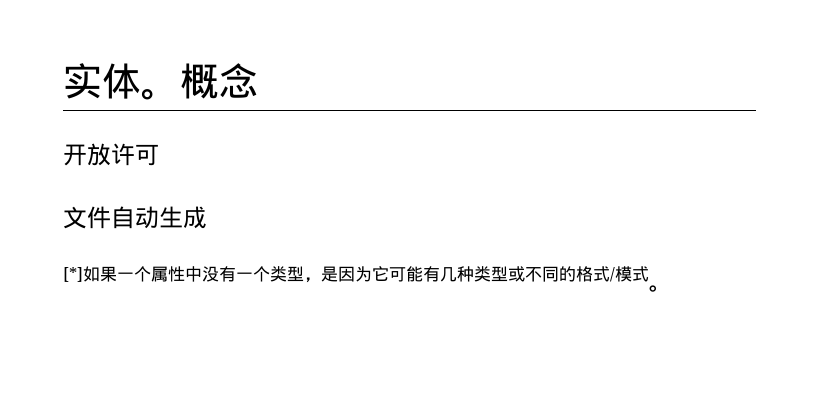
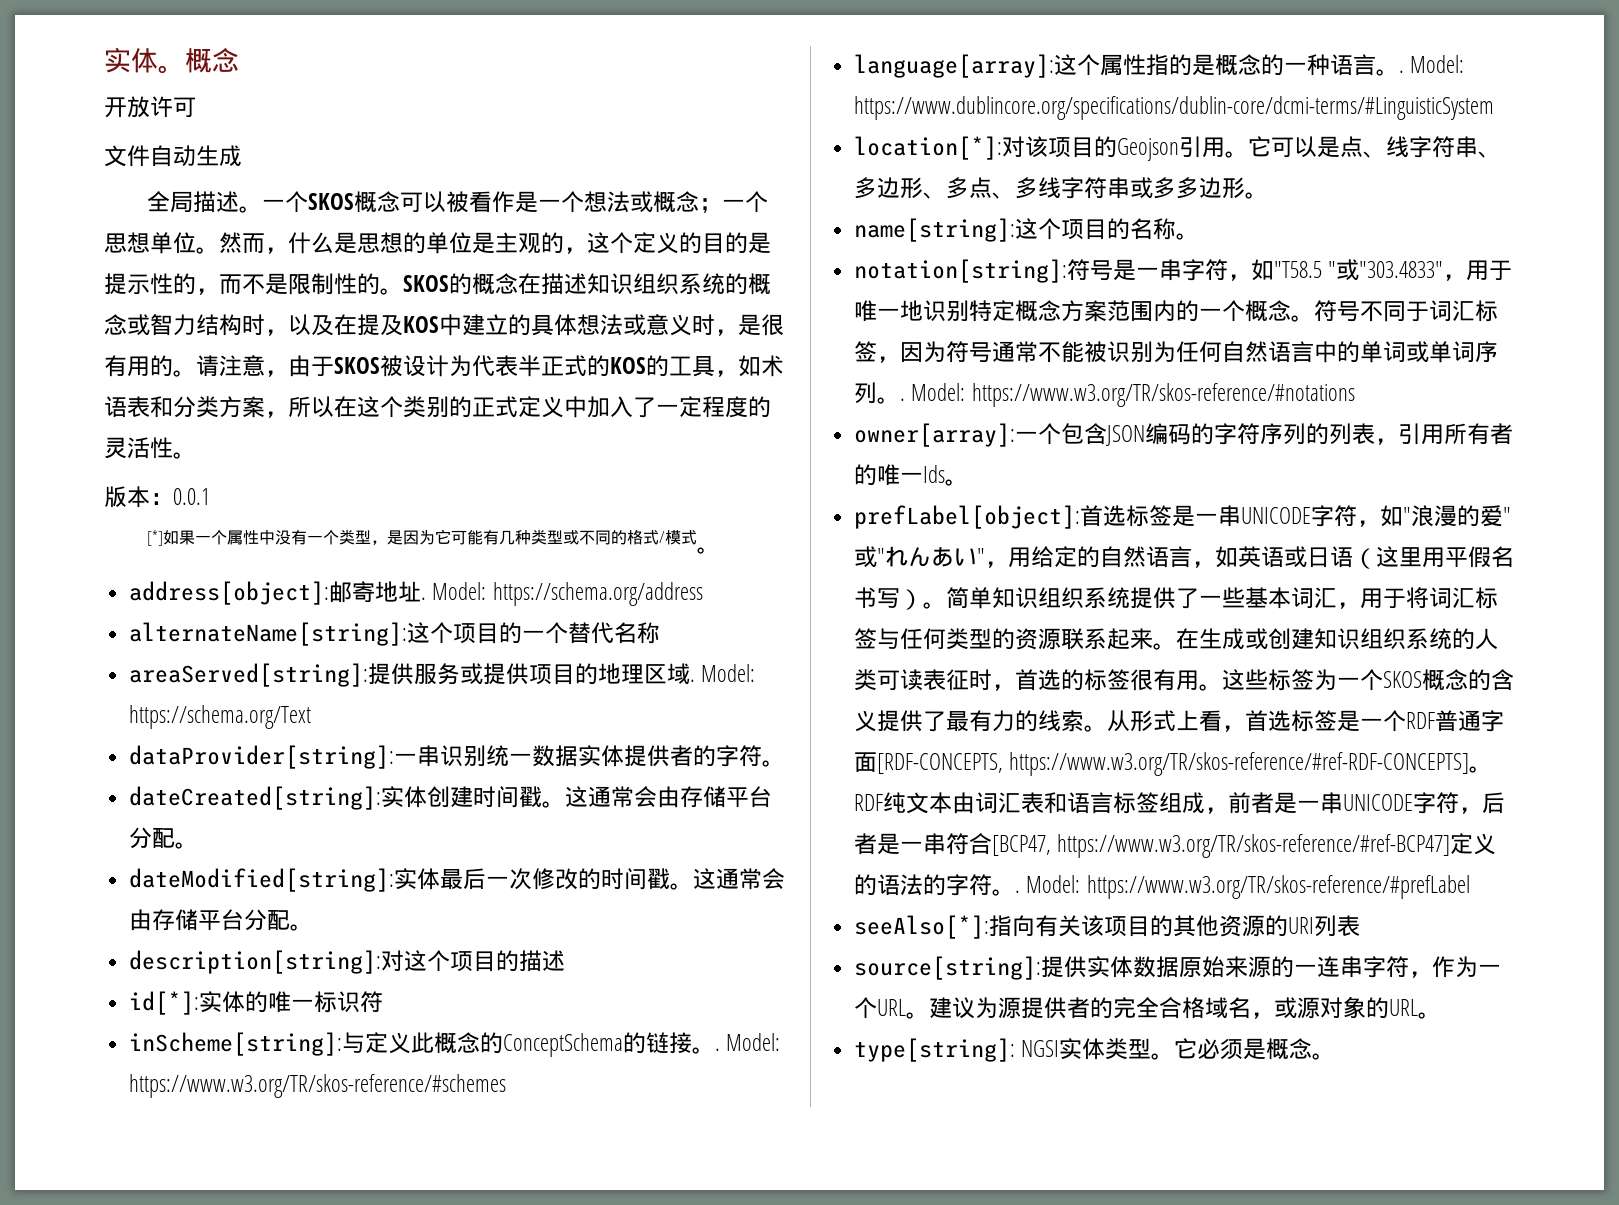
(207, 217) none -> [147,191,769,213] [104,232,771,254] [104,273,771,295] [104,314,784,336] [104,355,784,377] [104,396,771,418] [104,437,196,459] [104,486,210,508] // 全局描述。一个SKOS概念可以被看作是一个想法或概念；一个思想单位。然而，什么是思想的单位是主观的，这个定义的目的是提示性的，而不是限制性的。SKOS的概念在描述知识组织系统的概念或智力结构时，以及在提及KOS中建立的具体想法或意义时，是很有用的。请注意，由于SKOS被设计为代表半正式的KOS的工具，如术语表和分类方案，所以在这个类别的正式定义中加入了一定程度的灵活性。 // 版本：0.0.1
(673, 288) none -> [129,581,703,606] [129,622,661,646] [129,663,756,687] [129,705,312,729] [129,745,786,769] [129,786,773,810] [129,827,199,849] [129,868,786,892] [129,909,314,931] [129,950,566,974] [129,991,384,1015] [129,1032,781,1057] [129,1074,507,1098] [854,54,1465,78] [854,96,1495,120] [854,136,1502,161] [854,177,1269,199] [854,218,1200,242] [854,259,1513,283] [854,300,1499,322] [854,341,1499,363] [854,382,1355,407] [854,423,1514,447] [854,464,969,486] [854,505,1512,529] [854,546,1515,569] [854,587,1499,610] [854,628,1499,650] [854,669,1515,691] [854,710,1505,732] [854,752,1493,776] [854,792,1506,814] [854,833,1497,858] [854,874,1470,899] [854,915,1361,939] [854,956,1502,980] [854,996,1442,1019] [854,1038,1336,1062] // address[object]:邮寄地址. Model: https://schema.org/address // alternateName[string]:这个项目的一个替代名称 // areaServed[string]:提供服务或提供项目的地理区域. Model: https://schema.org/Text // dataProvider[string]:一串识别统一数据实体提供者的字符。 // dateCreated[string]:实体创建时间戳。这通常会由存储平台分配。 // dateModified[string]:实体最后一次修改的时间戳。这通常会由存储平台分配。 // description[string]:对这个项目的描述 // id[*]:实体的唯一标识符 // inScheme[string]:与定义此概念的ConceptSchema的链接。. Model: https://www.w3.org/TR/skos-reference/#schemes // language[array]:这个属性指的是概念的一种语言。. Model: https://www.dublincore.org/specifications/dublin-core/dcmi-terms/#LinguisticSystem // location[*]:对该项目的Geojson引用。它可以是点、线字符串、多边形、多点、多线字符串或多多边形。 // name[string]:这个项目的名称。 // notation[string]:符号是一串字符，如"T58.5 "或"303.4833"，用于唯一地识别特定概念方案范围内的一个概念。符号不同于词汇标签，因为符号通常不能被识别为任何自然语言中的单词或单词序列。. Model: https://www.w3.org/TR/skos-reference/#notations // owner[array]:一个包含JSON编码的字符序列的列表，引用所有者的唯一Ids。 // prefLabel[object]:首选标签是一串UNICODE字符，如"浪漫的爱"或"れんあい"，用给定的自然语言，如英语或日语（这里用平假名书写）。简单知识组织系统提供了一些基本词汇，用于将词汇标签与任何类型的资源联系起来。在生成或创建知识组织系统的人类可读表征时，首选的标签很有用。这些标签为一个SKOS概念的含义提供了最有力的线索。从形式上看，首选标签是一个RDF普通字面[RDF-CONCEPTS, https://www.w3.org/TR/skos-reference/#ref-RDF-CONCEPTS]。RDF纯文本由词汇表和语言标签组成，前者是一串UNICODE字符，后者是一串符合[BCP47, https://www.w3.org/TR/skos-reference/#ref-BCP47]定义的语法的字符。. Model: https://www.w3.org/TR/skos-reference/#prefLabel // seeAlso[*]:指向有关该项目的其他资源的URI列表 // source[string]:提供实体数据原始来源的一连串字符，作为一个URL。建议为源提供者的完全合格域名，或源对象的URL。 // type[string]: NGSI实体类型。它必须是概念。

